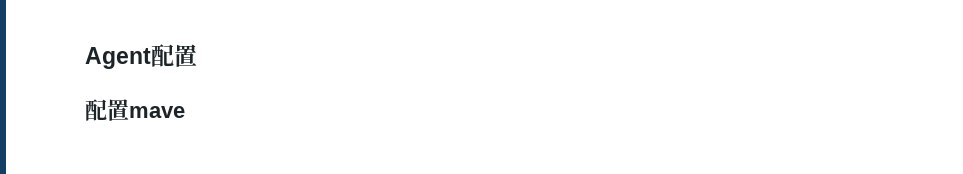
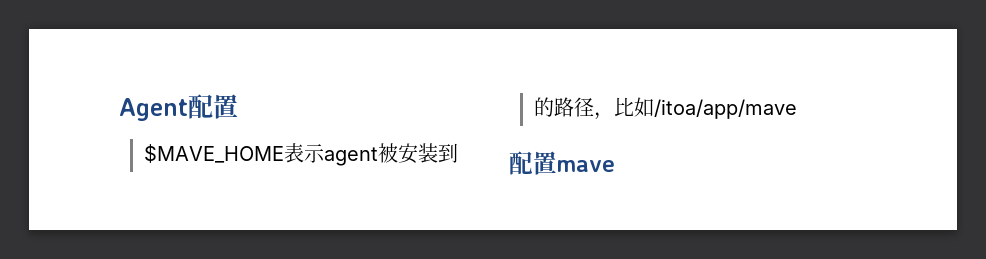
(197, 55) none -> [144,143,459,166] [534,97,798,120] // $MAVE_HOME表示agent被安装到的路径，比如/itoa/app/mave

